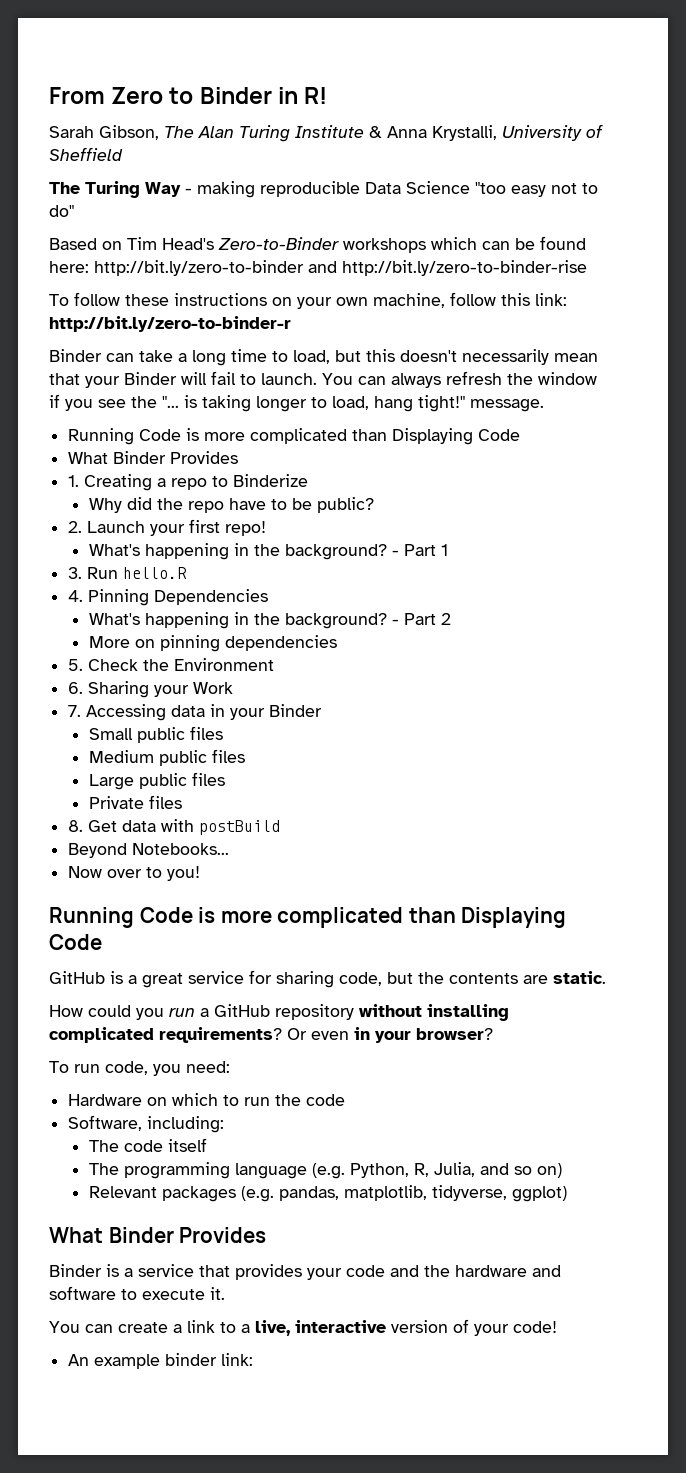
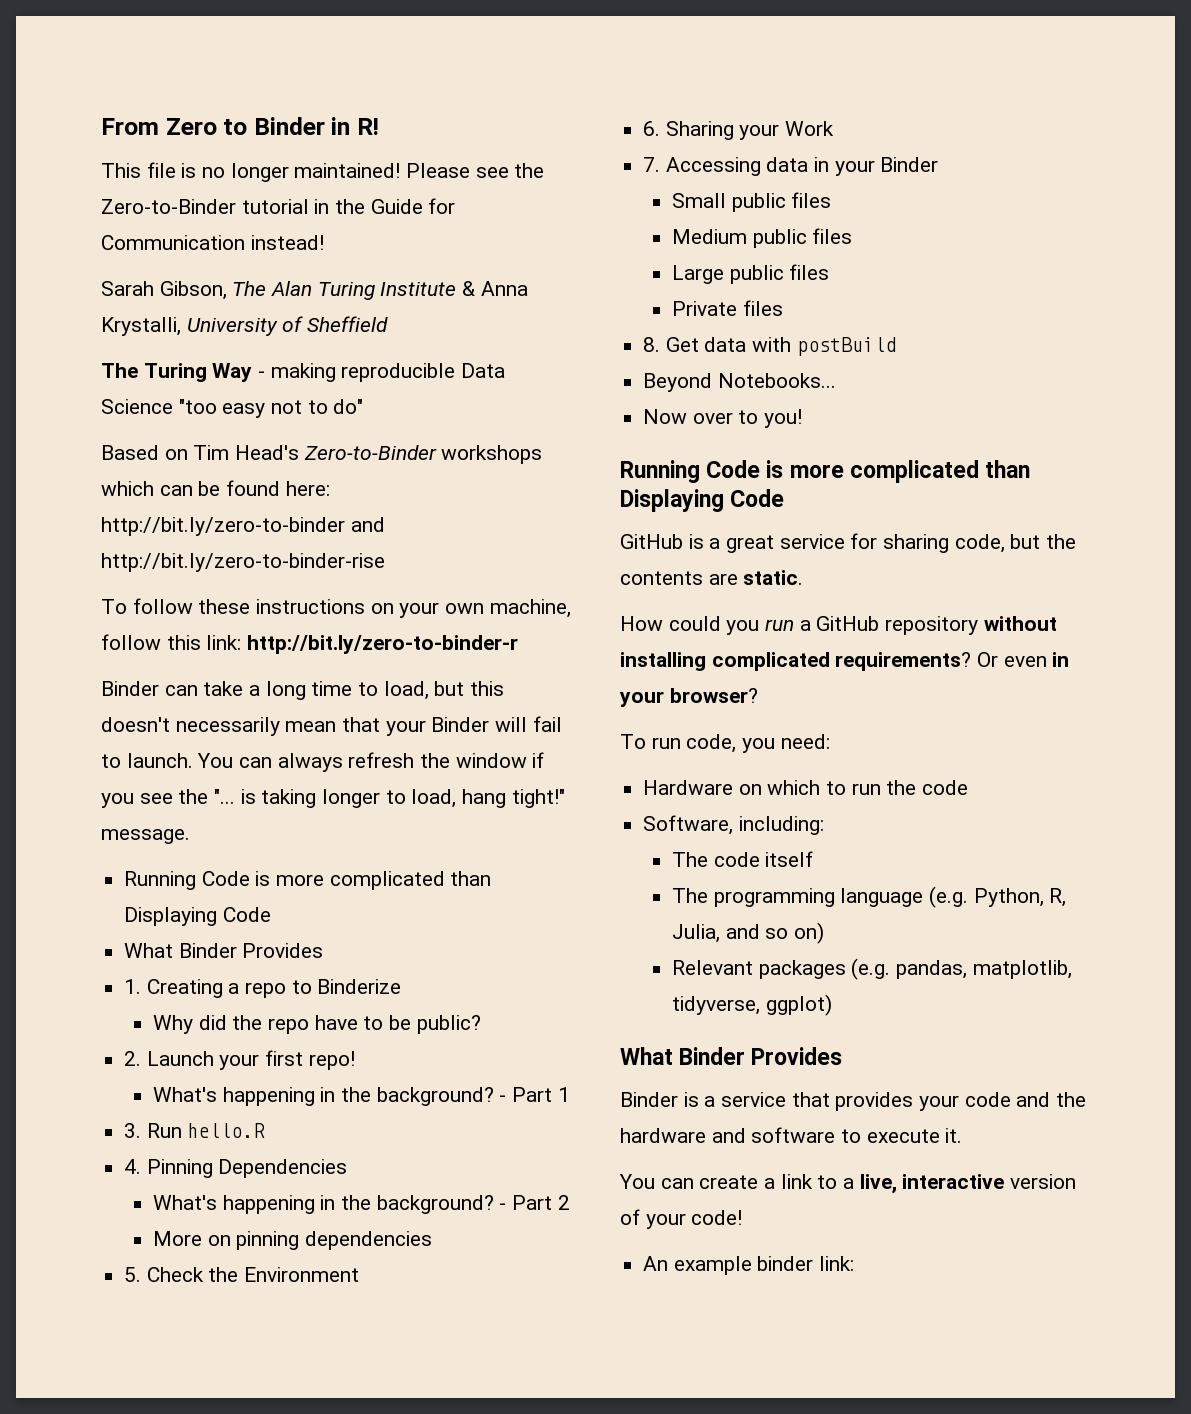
(328, 95) none -> [101,162,545,182] [101,198,456,214] [101,235,324,250] // This file is no longer maintained! Please see the Zero-to-Binder tutorial in the Guide for Communication instead!

